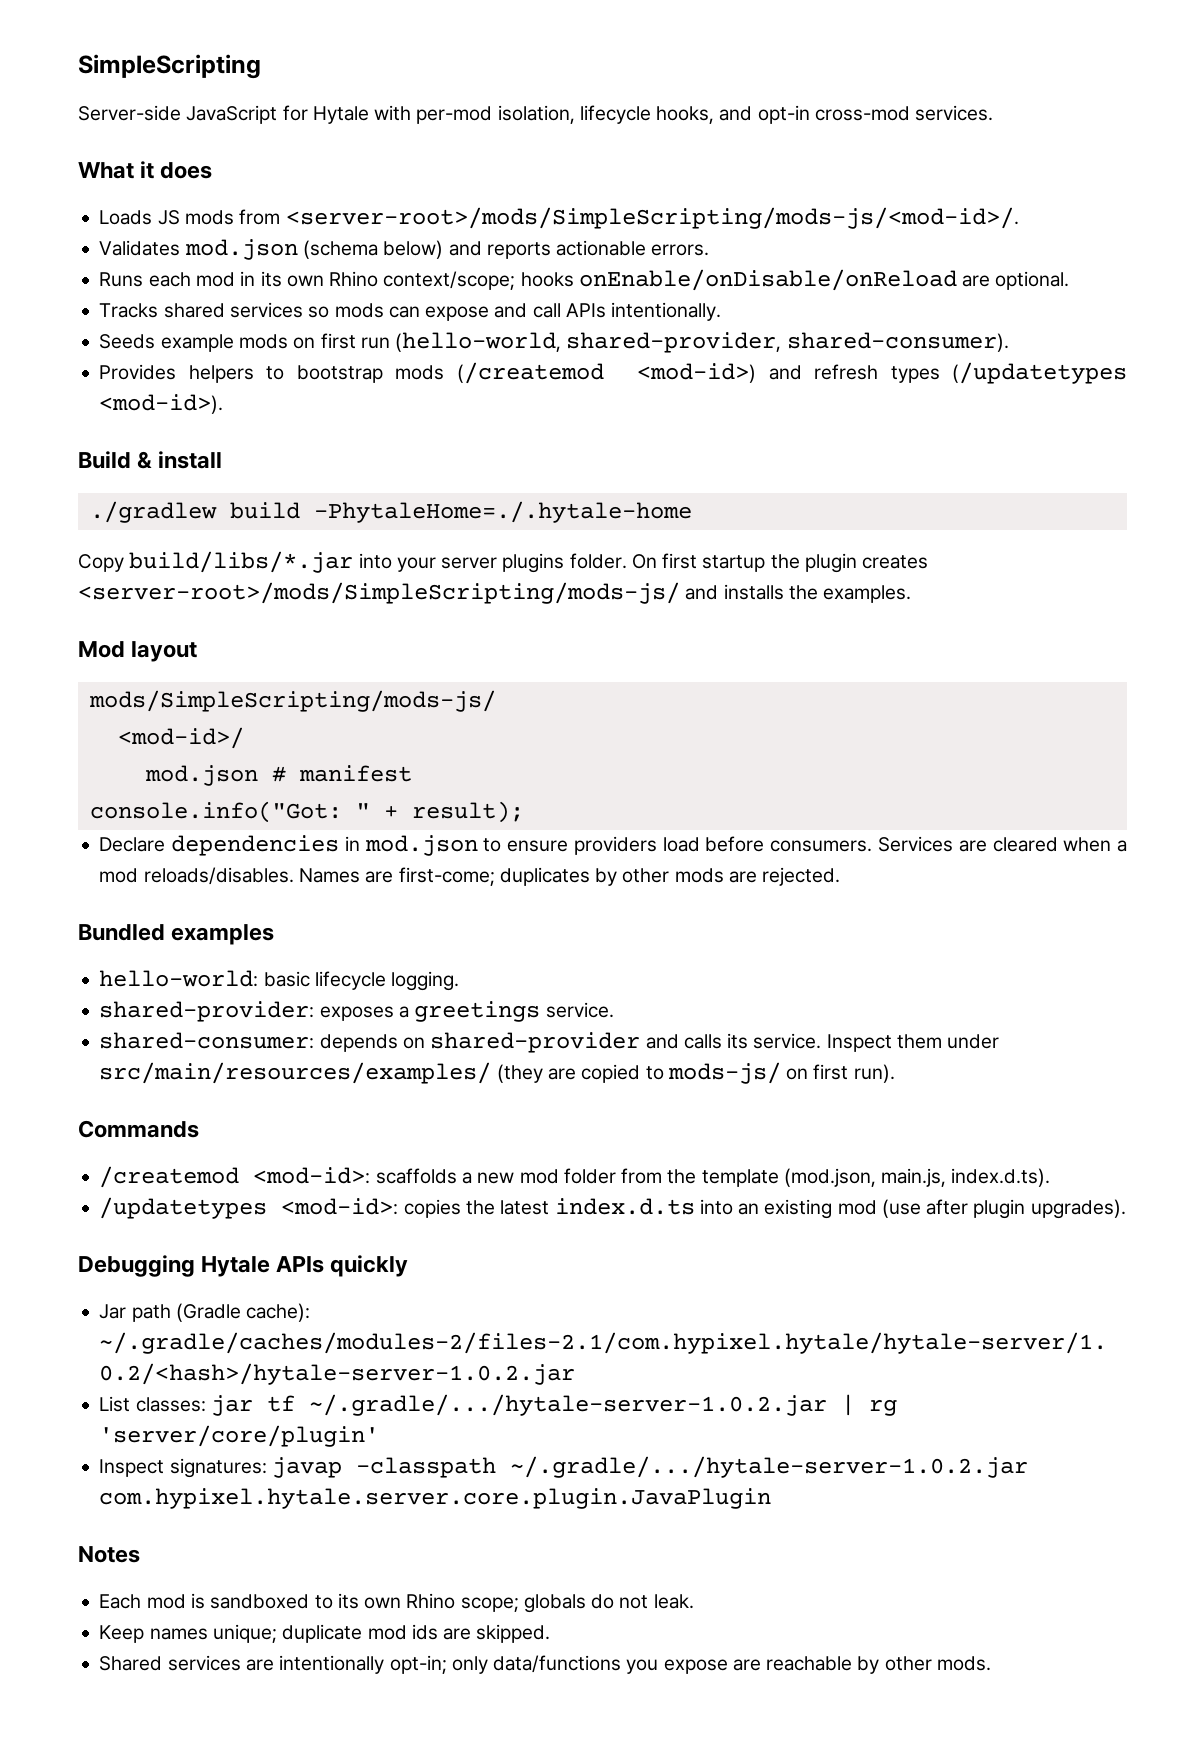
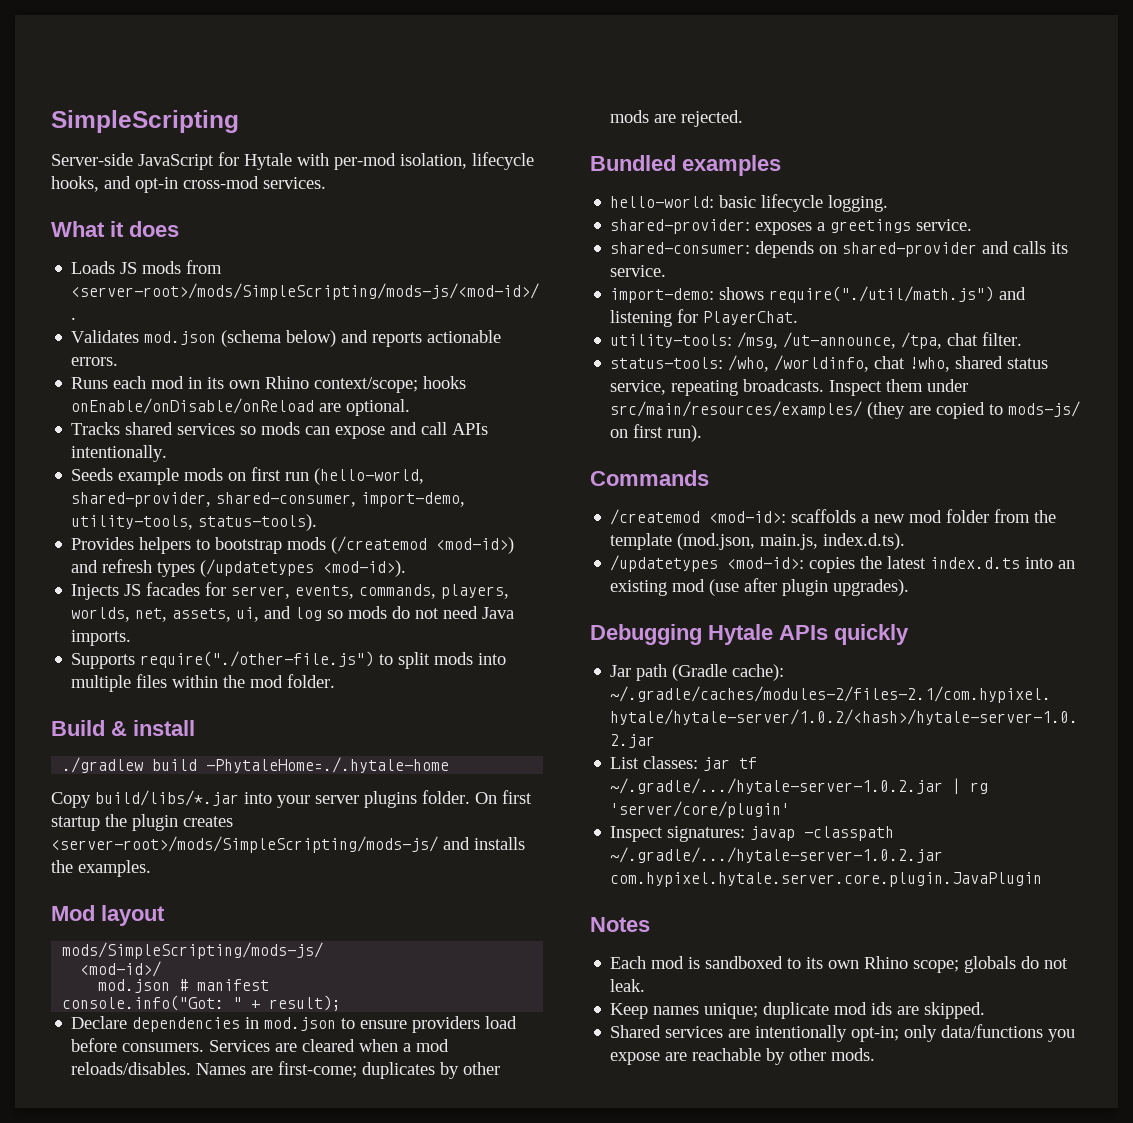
[786,332,1009,352] shared-consumer). -> [216,492,466,507] [71,514,318,531] shared-consumer, import-demo, utility-tools, status-tools).
(224, 404) none -> [71,582,510,600] [71,606,515,622] [71,630,132,646] [71,651,507,669] [71,674,336,692] // Injects JS facades for server, events, commands, players, worlds, net, assets, ui, and log so mods do not need Java imports. // Supports require("./other-file.js") to split mods into multiple files within the mod folder.
(822, 1041) none -> [610,286,1027,303] [610,309,799,327] [610,332,1023,349] [610,355,1049,372] [610,379,825,396] // import-demo: shows require("./util/math.js") and listening for PlayerChat. // utility-tools: /msg, /ut-announce, /tpa, chat filter. // status-tools: /who, /worldinfo, chat !who, shared status service, repeating broadcasts.

